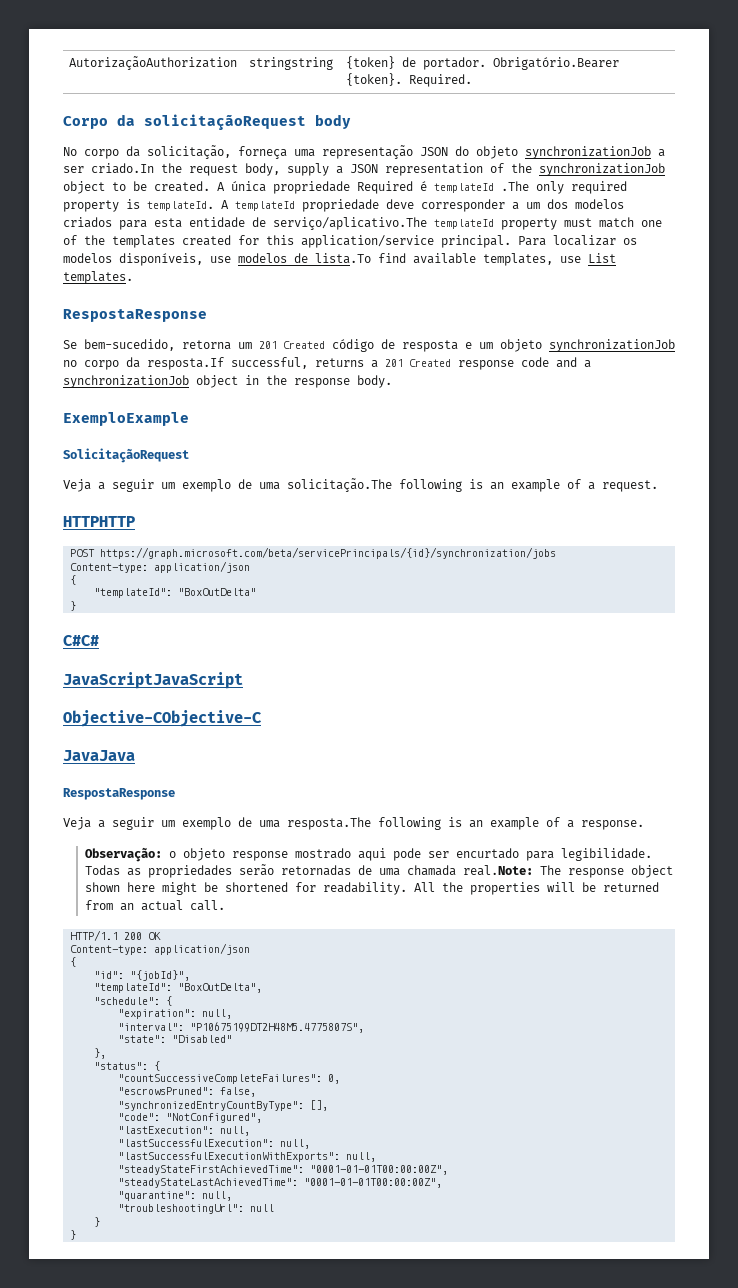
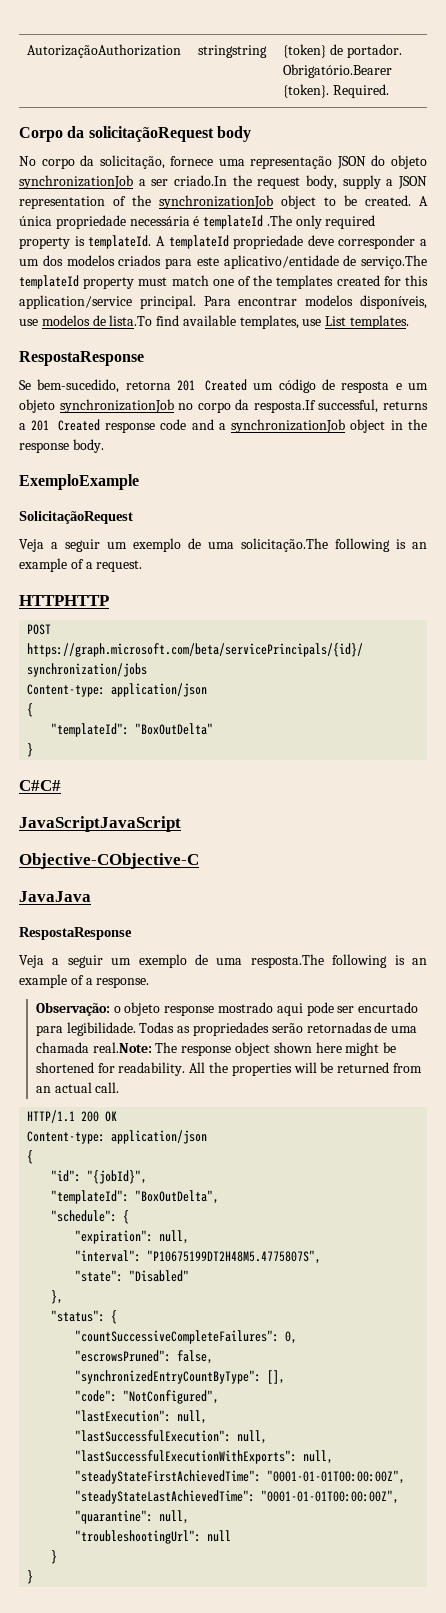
[238,146,287,159] forneça -> [170,156,214,166] fornece
[357,181,413,194] Required -> [129,216,190,226] necessária
[154,217,427,230] esta entidade de serviço/aplicativo.The -> [196,255,427,269] este aplicativo/entidade de serviço.The
[553,235,637,246] localizar os -> [238,297,298,306] encontrar
[238,341,325,349] um 201 Created -> [176,379,274,391] 201 Created um

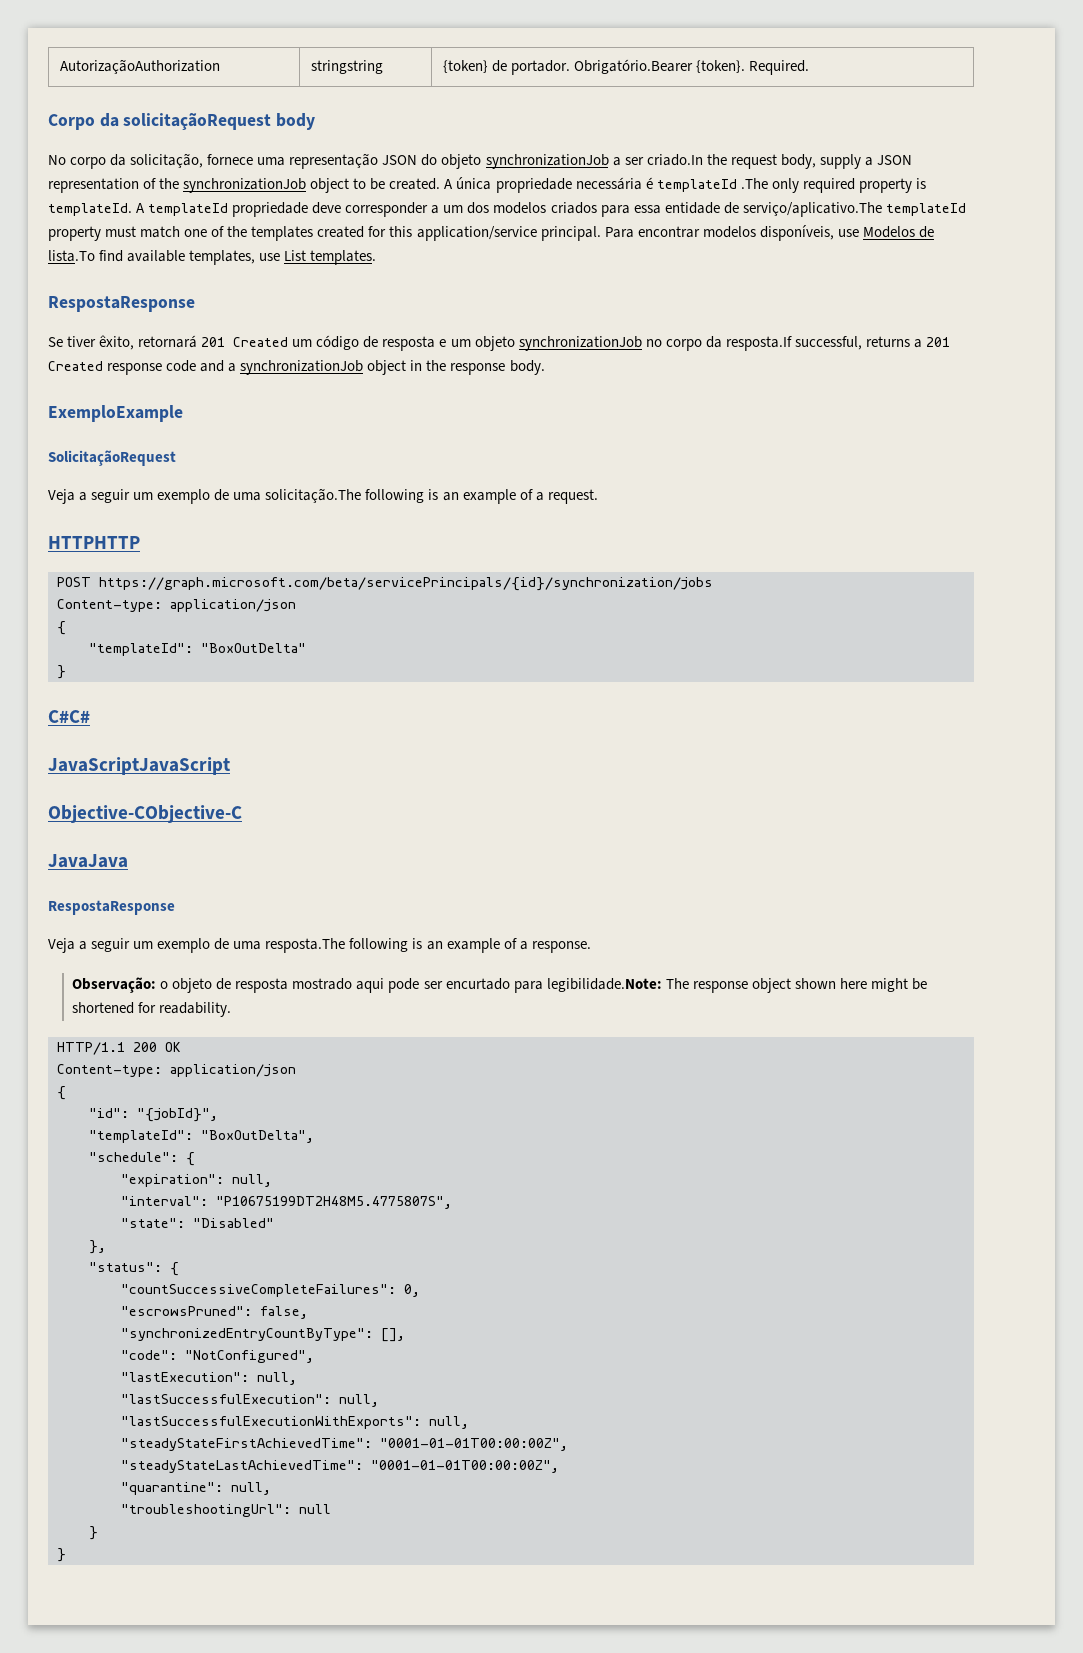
[196,255,427,269] este aplicativo/entidade de serviço.The -> [633,202,882,217] essa entidade de serviço/aplicativo.The
[41,315,90,326] modelos -> [862,226,915,238] Modelos
[37,379,171,393] bem-sucedido, retorna -> [67,335,198,350] tiver êxito, retornará
[164,1005,215,1016] response -> [216,978,289,993] de resposta
[66,1022,418,1036] [35,1042,152,1053] legibilidade. Todas as propriedades serão retornadas de uma chamada real.Note: -> [546,978,662,992] legibilidade.Note:
[189,1062,422,1076] [35,1082,120,1093] All the properties will be returned from an actual call. -> (232, 1009) none

